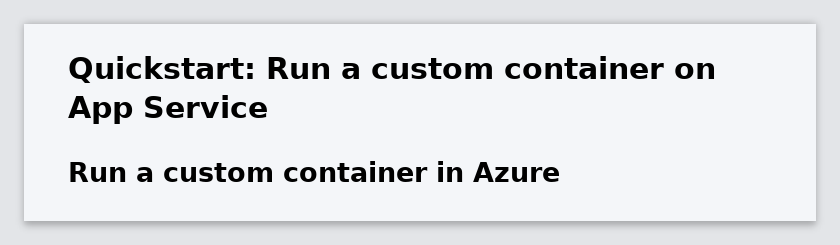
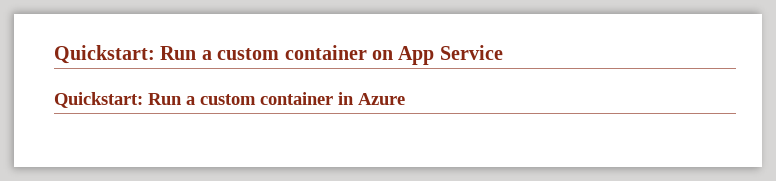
(268, 106) none -> [54,92,143,108] Quickstart:

